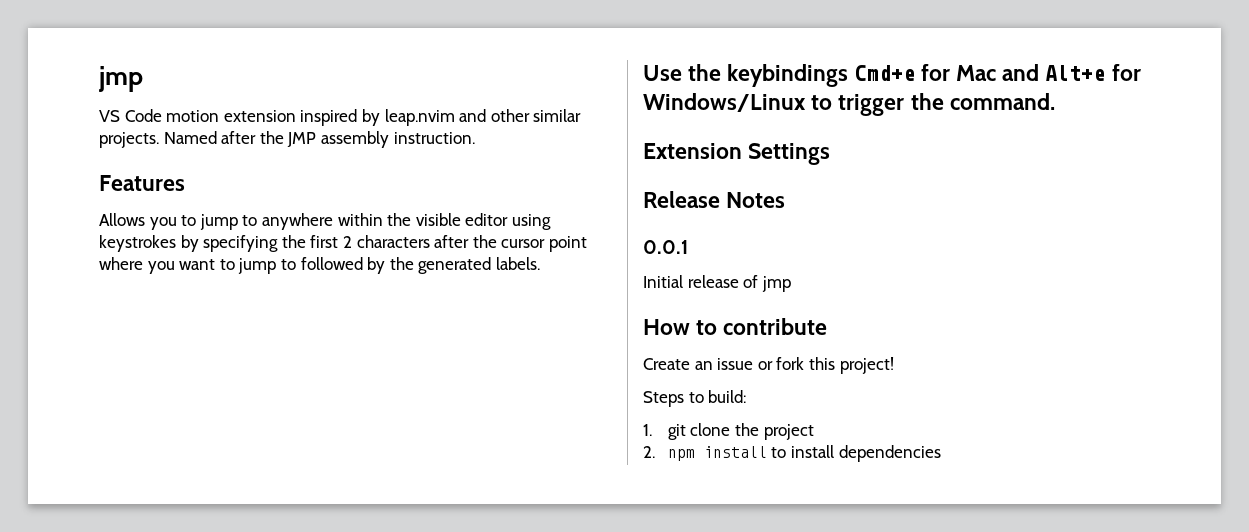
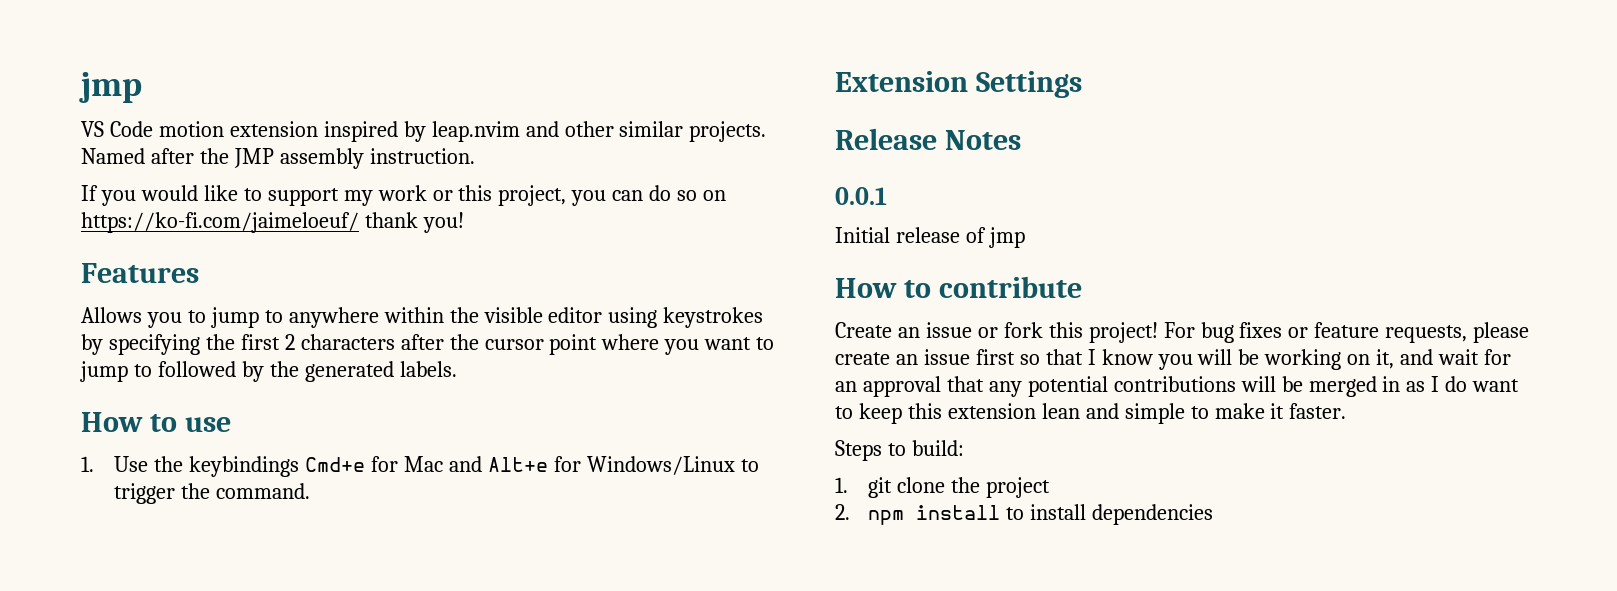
(475, 138) none -> [81,185,727,206] [81,212,464,233] // If you would like to support my work or this project, you can do so on https://ko-fi.com/jaimeloeuf/ thank you!
(540, 263) none -> [81,412,231,432] [81,456,94,472] How to use // 1.
(894, 365) none -> [1163,322,1530,343] [835,349,1512,370] [835,376,1520,397] [835,403,1347,424] For bug fixes or feature requests, please create an issue first so that I know you will be working on it, and wait for an approval that any potential contributions will be merged in as I do want to keep this extension lean and simple to make it faster.

